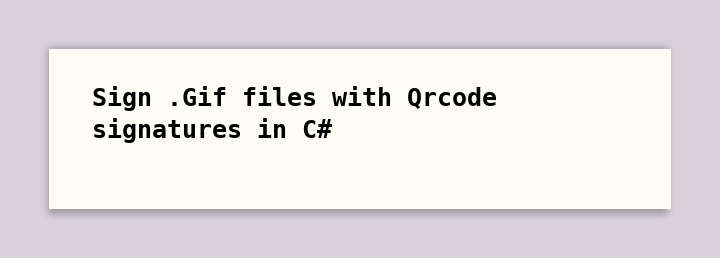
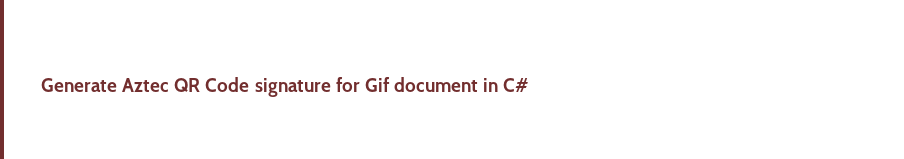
[92,86,497,111] [92,118,242,143] Sign .Gif files with Qrcode signatures -> [41,77,478,97] Generate Aztec QR Code signature for Gif document

